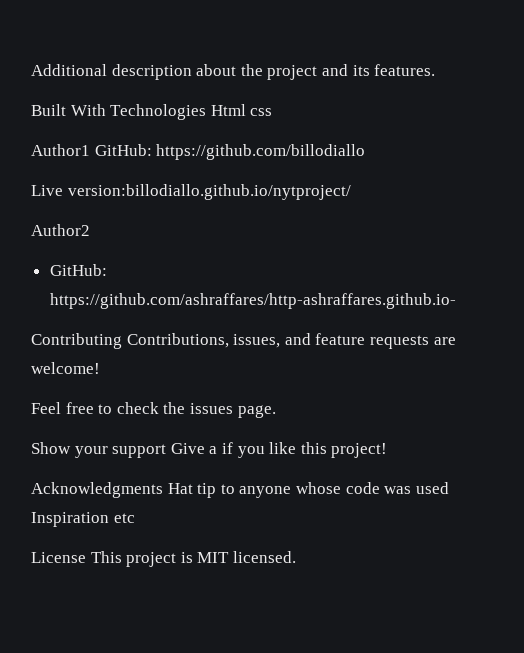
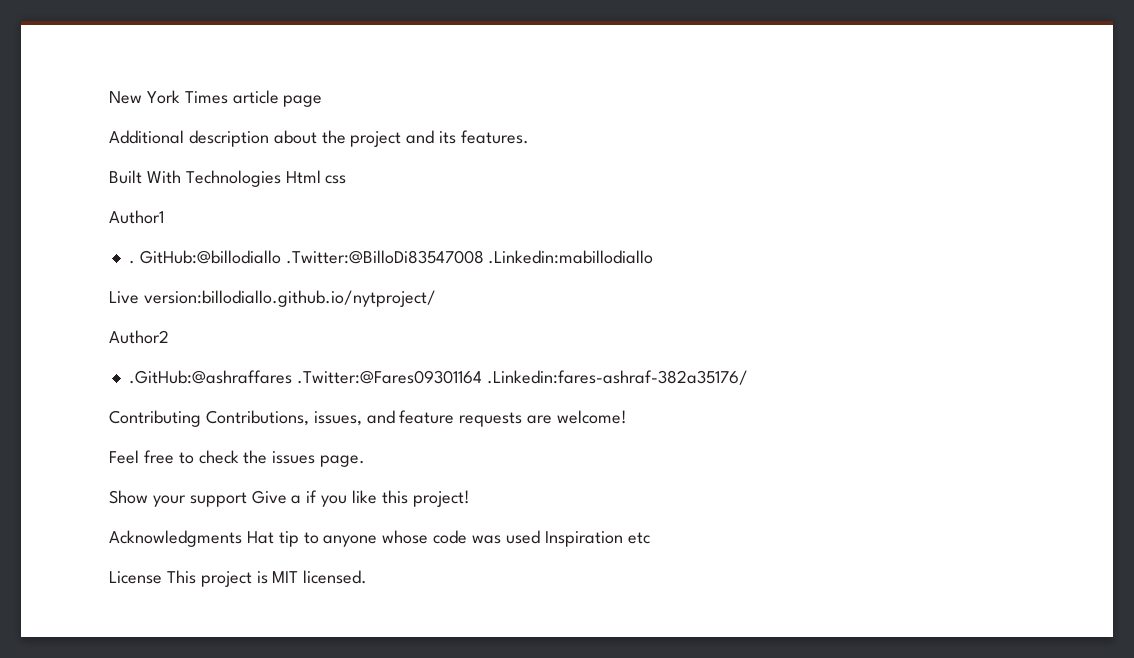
(31, 70) none -> [109,90,323,107] New York Times article page //
[94,144,366,160] GitHub: https://github.com/billodiallo -> [128,250,654,264] // . GitHub:@billodiallo .Twitter:@BilloDi83547008 .Linkedin:mabillodiallo
[49,264,107,276] [49,293,456,309] GitHub: https://github.com/ashraffares/http-ashraffares.github.io- -> [128,370,748,385] .GitHub:@ashraffares .Twitter:@Fares09301164 .Linkedin:fares-ashraf-382a35176/

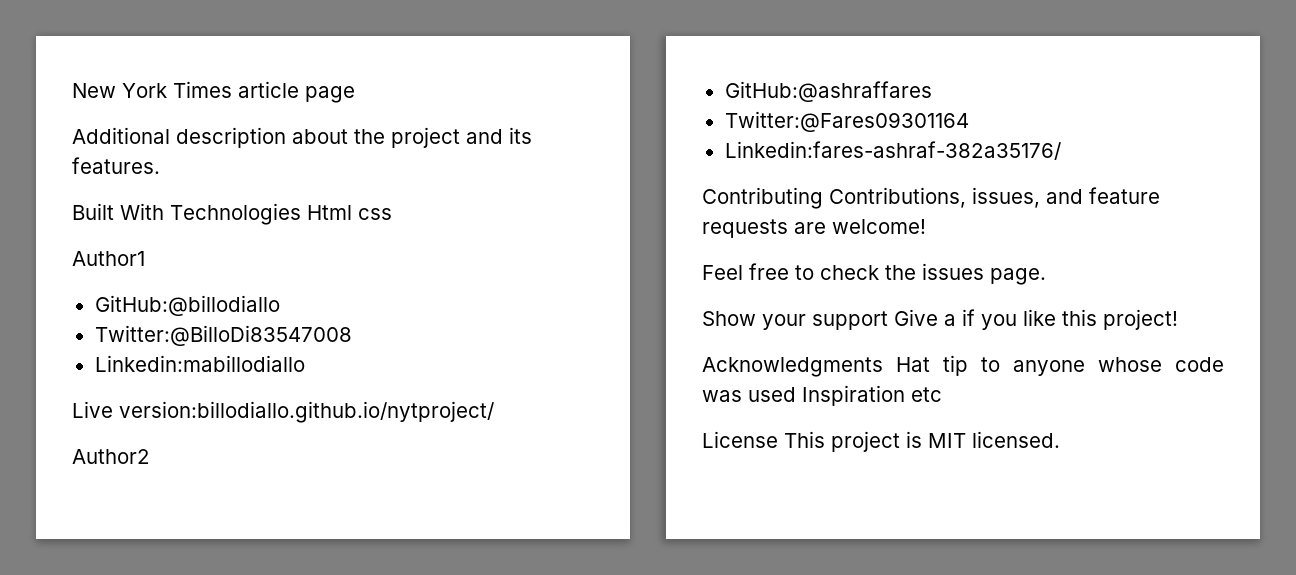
[128,260,135,264] . -> (145, 258) none
[285,250,654,264] .Twitter:@BilloDi83547008 .Linkedin:mabillodiallo -> [94,325,352,346] [94,355,305,372] // Twitter:@BilloDi83547008 // Linkedin:mabillodiallo
[128,370,748,385] .GitHub:@ashraffares .Twitter:@Fares09301164 .Linkedin:fares-ashraf-382a35176/ -> [724,81,932,102] [724,111,969,132] [724,141,1061,160] GitHub:@ashraffares // Twitter:@Fares09301164 // Linkedin:fares-ashraf-382a35176/

